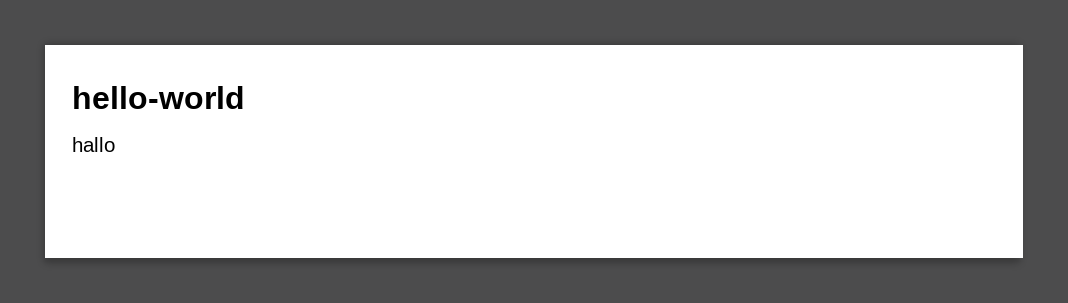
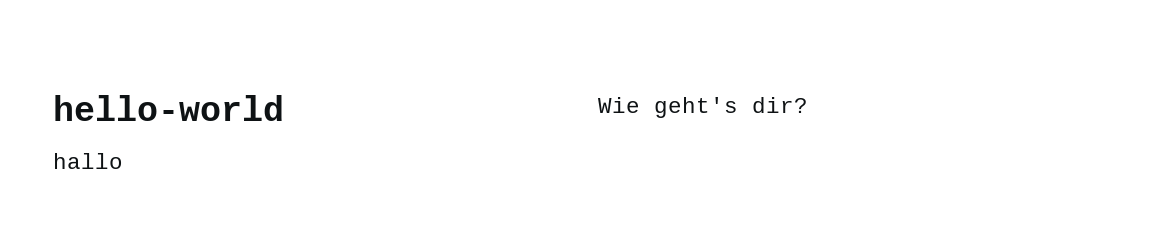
(115, 144) none -> [598,97,808,118] // Wie geht's dir?

